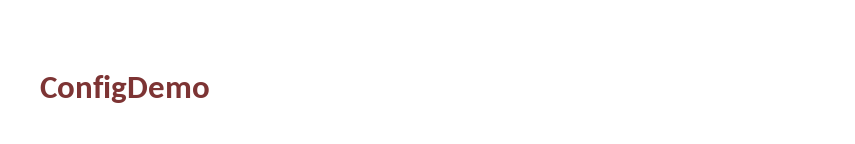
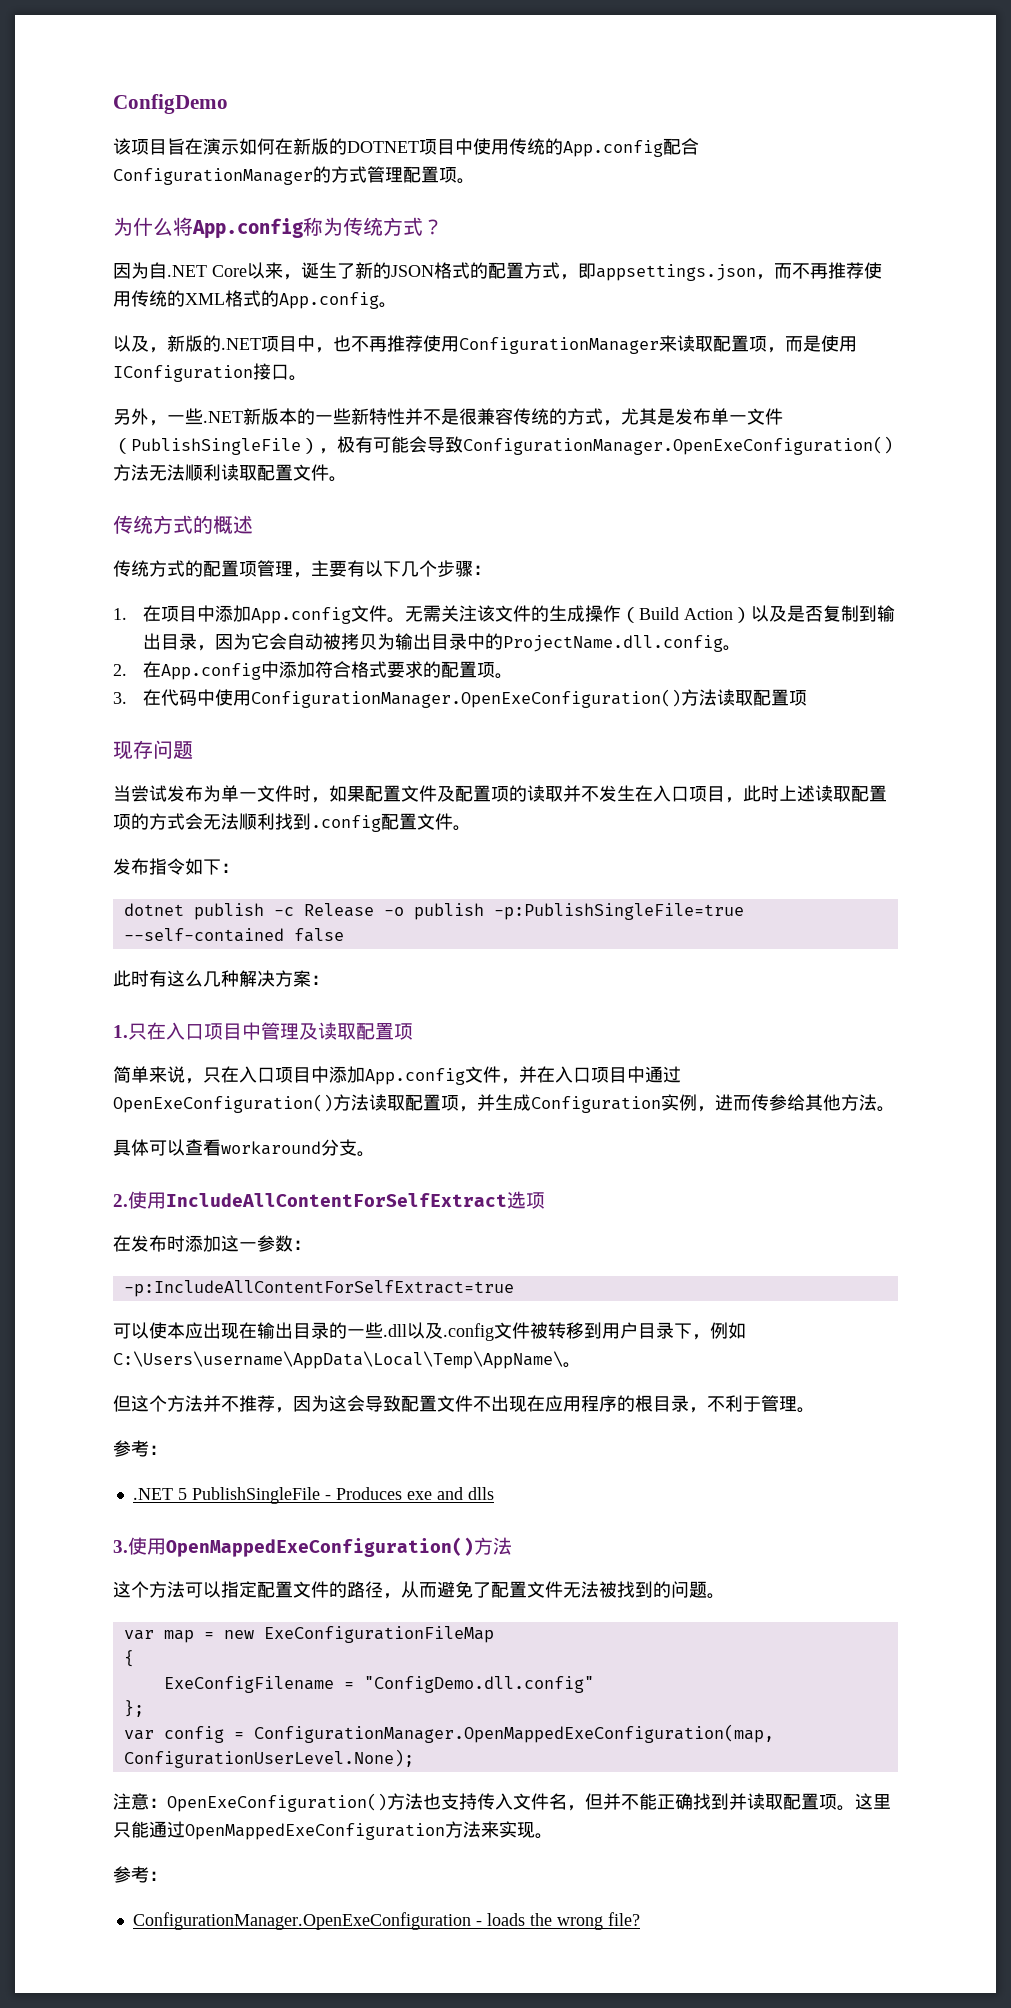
(210, 89) none -> [113,138,699,157] [113,166,475,185] [113,217,443,239] [113,262,882,281] [113,290,397,309] [113,335,857,354] [113,363,307,382] [113,408,783,426] [113,436,893,455] [113,464,347,482] [113,515,253,534] [113,560,491,578] [113,605,896,624] [143,633,742,652] [113,661,514,680] [113,689,808,708] [113,740,193,760] [113,785,887,803] [113,813,471,832] [113,858,239,875] [123,903,744,920] [123,928,344,942] [113,970,329,987] [113,1022,413,1040] [113,1066,681,1085] [113,1094,895,1113] [113,1139,375,1157] [113,1191,545,1209] [113,1235,311,1252] [123,1280,514,1297] [113,1322,746,1341] [113,1351,581,1369] [113,1395,815,1413] [113,1440,167,1457] [132,1487,494,1504] [113,1537,512,1557] [113,1581,725,1599] [123,1626,494,1643] [123,1650,134,1667] [163,1676,594,1693] [123,1700,144,1717] [123,1724,774,1743] [123,1749,414,1768] [113,1793,891,1812] [113,1821,553,1840] [113,1866,167,1883] [132,1912,640,1930] // 该项目旨在演示如何在新版的DOTNET项目中使用传统的App.config配合ConfigurationManager的方式管理配置项。 // 为什么将App.config称为传统方式？ // 因为自.NET Core以来，诞生了新的JSON格式的配置方式，即appsettings.json，而不再推荐使用传统的XML格式的App.config。 // 以及，新版的.NET项目中，也不再推荐使用ConfigurationManager来读取配置项，而是使用IConfiguration接口。 // 另外，一些.NET新版本的一些新特性并不是很兼容传统的方式，尤其是发布单一文件（PublishSingleFile），极有可能会导致ConfigurationManager.OpenExeConfiguration()方法无法顺利读取配置文件。 // 传统方式的概述 // 传统方式的配置项管理，主要有以下几个步骤： // 1.在项目中添加App.config文件。无需关注该文件的生成操作（Build Action）以及是否复制到输出目录，因为它会自动被拷贝为输出目录中的ProjectName.dll.config。 // 2.在App.config中添加符合格式要求的配置项。 // 3.在代码中使用ConfigurationManager.OpenExeConfiguration()方法读取配置项 // 现存问题 // 当尝试发布为单一文件时，如果配置文件及配置项的读取并不发生在入口项目，此时上述读取配置项的方式会无法顺利找到.config配置文件。 // 发布指令如下： // dotnet publish -c Release -o publish -p:PublishSingleFile=true --self-contained false // 此时有这么几种解决方案： // 1.只在入口项目中管理及读取配置项 // 简单来说，只在入口项目中添加App.config文件，并在入口项目中通过OpenExeConfiguration()方法读取配置项，并生成Configuration实例，进而传参给其他方法。 // 具体可以查看workaround分支。 // 2.使用IncludeAllContentForSelfExtract选项 // 在发布时添加这一参数： // -p:IncludeAllContentForSelfExtract=true // 可以使本应出现在输出目录的一些.dll以及.config文件被转移到用户目录下，例如C:\Users\username\AppData\Local\Temp\AppName\。 // 但这个方法并不推荐，因为这会导致配置文件不出现在应用程序的根目录，不利于管理。 // 参考： // .NET 5 PublishSingleFile - Produces exe and dlls // 3.使用OpenMappedExeConfiguration()方法 // 这个方法可以指定配置文件的路径，从而避免了配置文件无法被找到的问题。 // var map = new ExeConfigurationFileMap // { // ExeConfigFilename = "ConfigDemo.dll.config" // }; // var config = ConfigurationManager.OpenMappedExeConfiguration(map, ConfigurationUserLevel.None); // 注意：OpenExeConfiguration()方法也支持传入文件名，但并不能正确找到并读取配置项。这里只能通过OpenMappedExeConfiguration方法来实现。 // 参考： // ConfigurationManager.OpenExeConfiguration - loads the wrong file?

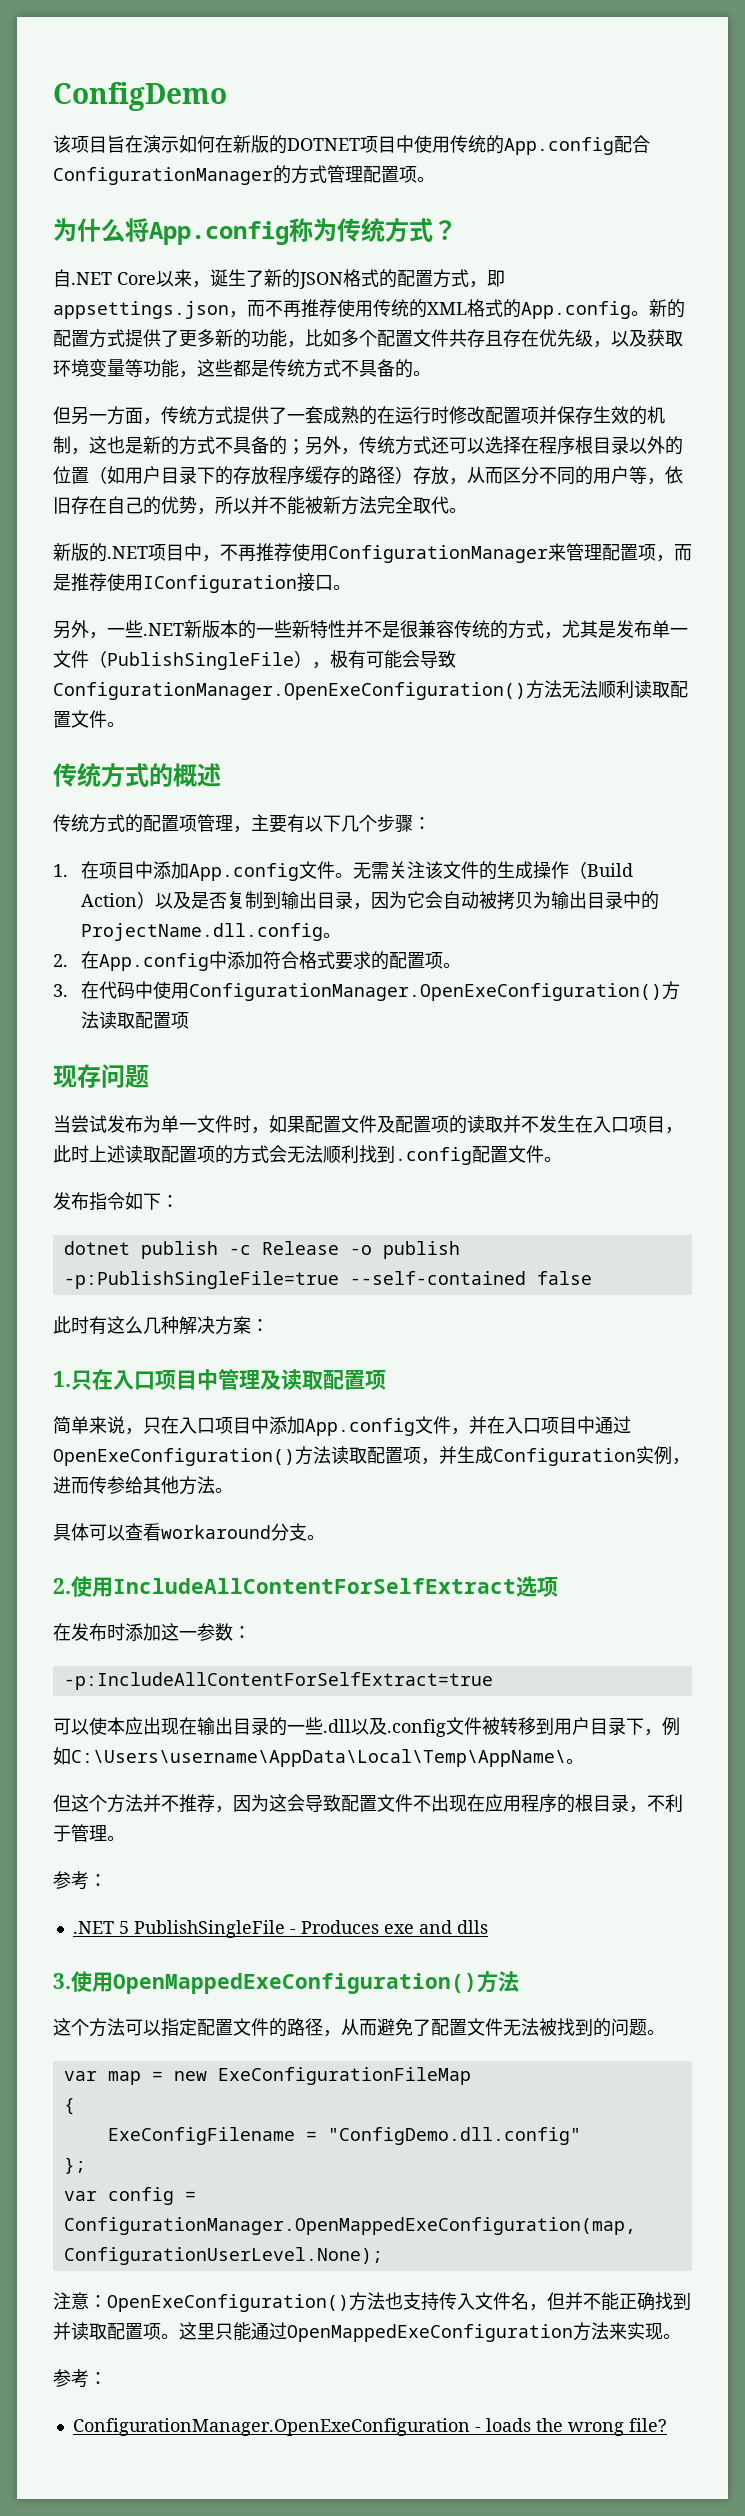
[113,262,149,279] 因为 -> (457, 230) none
[113,335,167,353] // 以及， -> [649,299,685,318] [53,329,683,348] [53,359,431,378] [53,406,665,425] [53,436,683,455] [53,466,683,485] [53,496,467,515] 新的配置方式提供了更多新的功能，比如多个配置文件共存且存在优先级，以及获取环境变量等功能，这些都是传统方式不具备的。 // 但另一方面，传统方式提供了一套成熟的在运行时修改配置项并保存生效的机制，这也是新的方式不具备的；另外，传统方式还可以选择在程序根目录以外的位置（如用户目录下的存放程序缓存的路径）存放，从而区分不同的用户等，依旧存在自己的优势，所以并不能被新方法完全取代。 //
[333,335,351,352] 也 -> (220, 558) none
[677,335,713,352] 读取 -> [566,543,602,561] 管理
(821, 343) none -> [71,573,107,592] 推荐

